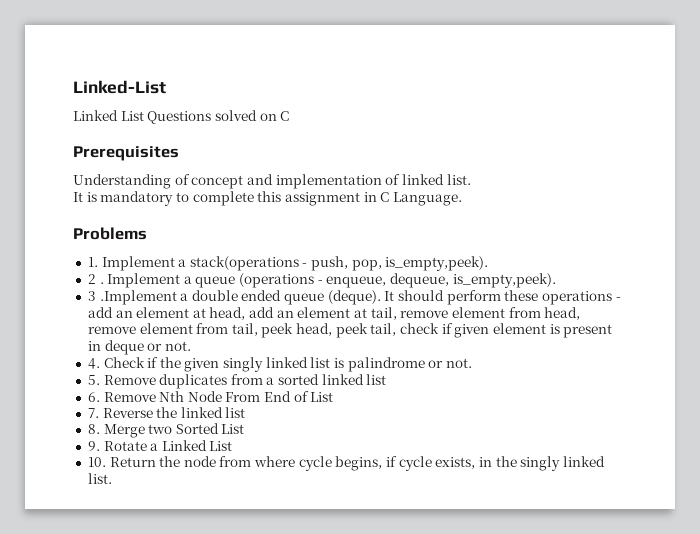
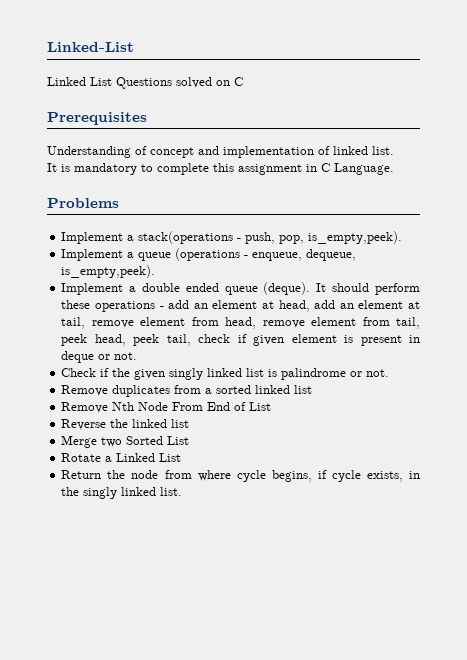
[87,257,98,267] 1. -> (119, 203) none
[87,274,104,284] 2 . -> (403, 237) none
[87,290,177,305] 3 .Implement -> [61,283,124,295] Implement
[87,358,100,369] 4. -> (138, 356) none
[87,375,100,385] 5. -> (390, 373) none
[87,392,100,402] 6. -> (313, 389) none
[87,408,99,418] 7. -> (272, 406) none
[87,424,100,434] 8. -> (190, 423) none
[87,441,100,451] 9. -> (190, 440) none
[87,457,106,467] 10. -> (182, 457) none

